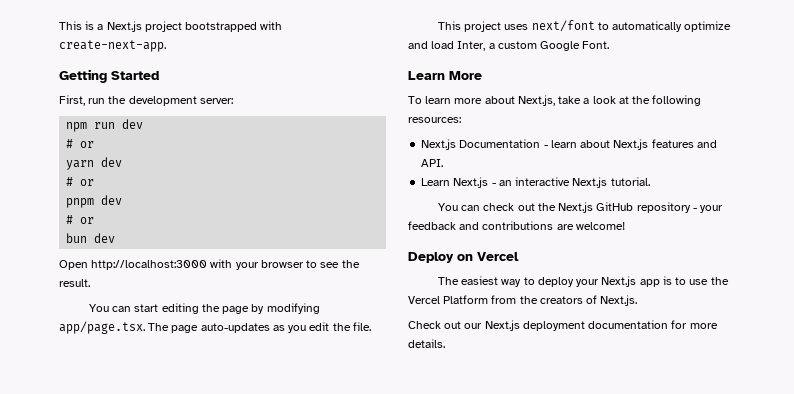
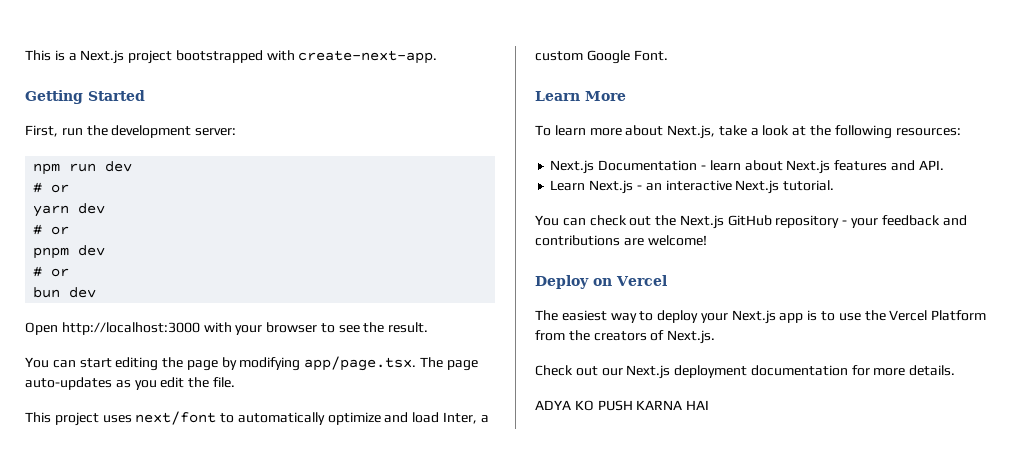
(445, 343) none -> [535,400,710,411] // ADYA KO PUSH KARNA HAI

